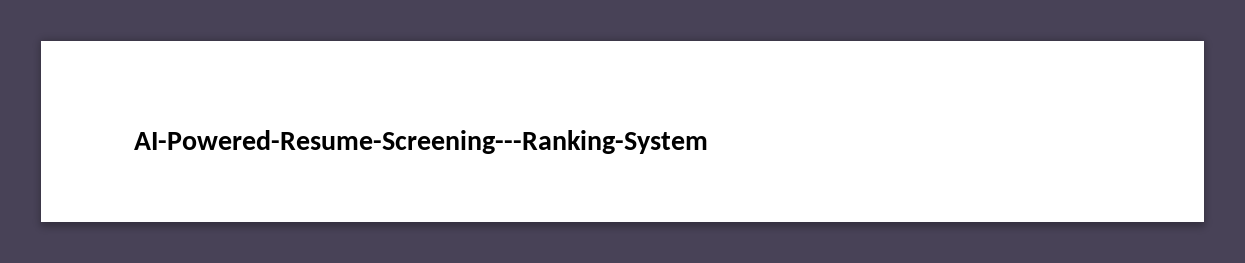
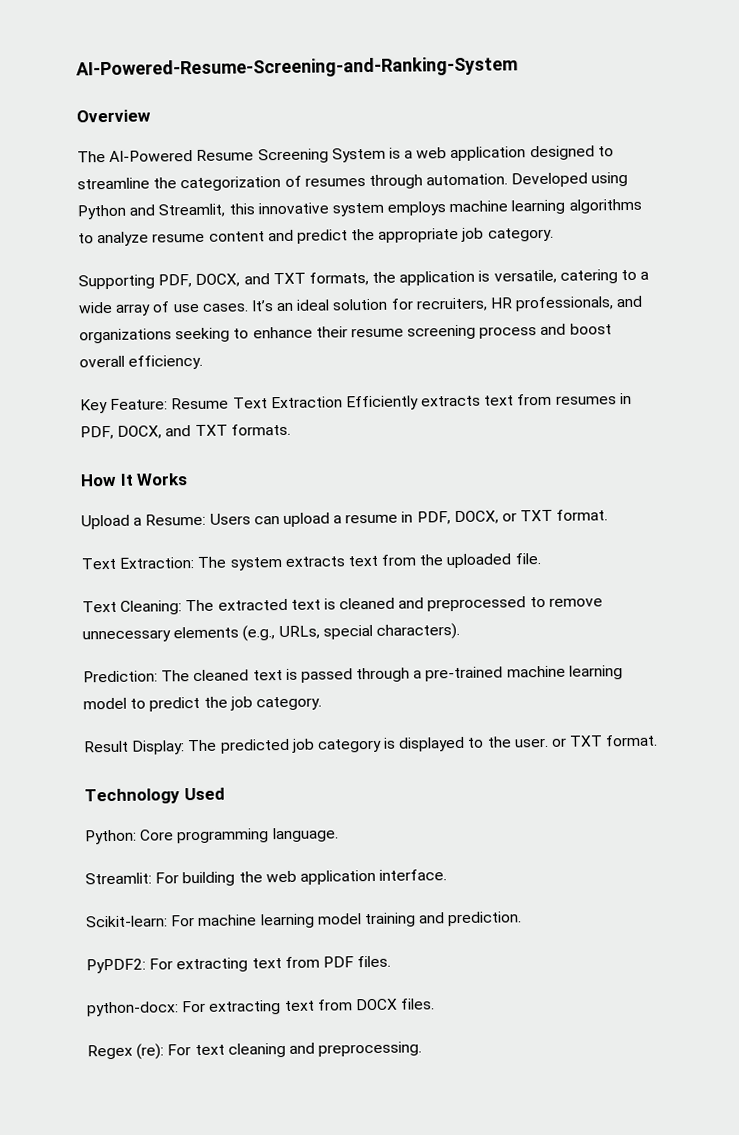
[134,130,708,154] AI-Powered-Resume-Screening---Ranking-System -> [76,56,518,80] [76,109,151,123] [77,145,614,164] [77,171,629,192] [77,198,642,220] [78,227,554,247] [78,269,650,290] [78,295,644,316] [79,323,612,344] [79,354,204,370] [80,392,632,414] [80,423,291,440] [80,473,189,487] [81,509,609,530] [81,553,541,571] [82,596,603,615] [82,622,460,643] [83,665,623,683] [83,696,322,712] [83,734,659,755] [84,787,225,805] [85,827,339,845] [85,869,448,887] [85,911,523,929] [86,955,392,974] [86,998,436,1017] [87,1041,423,1060] AI-Powered-Resume-Screening-and-Ranking-System // Overview // The AI-Powered Resume Screening System is a web application designed to streamline the categorization of resumes through automation. Developed using Python and Streamlit, this innovative system employs machine learning algorithms to analyze resume content and predict the appropriate job category. // Supporting PDF, DOCX, and TXT formats, the application is versatile, catering to a wide array of use cases. It’s an ideal solution for recruiters, HR professionals, and organizations seeking to enhance their resume screening process and boost overall efficiency. // Key Feature: Resume Text Extraction Efficiently extracts text from resumes in PDF, DOCX, and TXT formats. // How It Works // Upload a Resume: Users can upload a resume in PDF, DOCX, or TXT format. // Text Extraction: The system extracts text from the uploaded file. // Text Cleaning: The extracted text is cleaned and preprocessed to remove unnecessary elements (e.g., URLs, special characters). // Prediction: The cleaned text is passed through a pre-trained machine learning model to predict the job category. // Result Display: The predicted job category is displayed to the user. or TXT format. // Technology Used // Python: Core programming language. // Streamlit: For building the web application interface. // Scikit-learn: For machine learning model training and prediction. // PyPDF2: For extracting text from PDF files. // python-docx: For extracting text from DOCX files. // Regex (re): For text cleaning and preprocessing.

